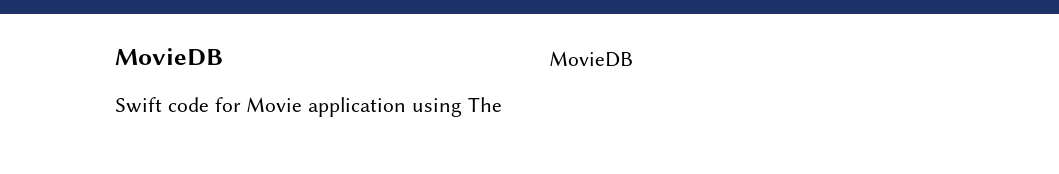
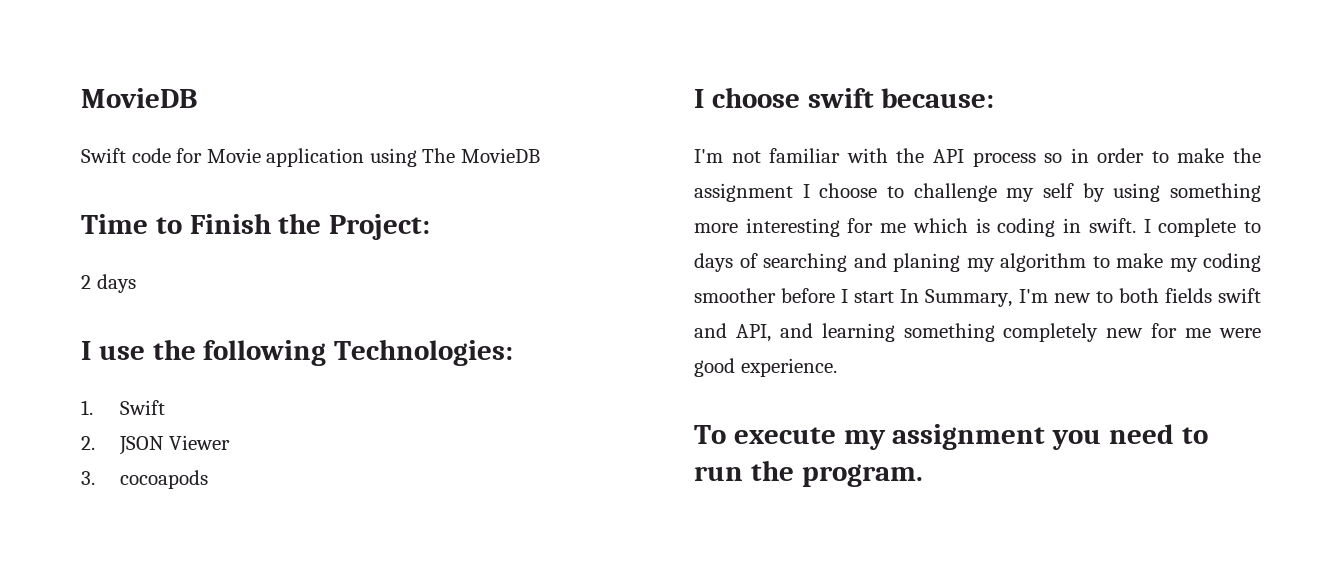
(633, 59) none -> [81,213,431,240] [81,274,136,293] [81,339,514,366] [81,400,165,415] [81,435,231,455] [81,470,208,489] [694,87,995,108] [694,148,1261,167] [694,183,1262,202] [694,218,1261,237] [694,253,1261,272] [694,288,1261,307] [694,323,1261,342] [694,358,837,377] [694,424,1208,450] [694,460,923,487] // Time to Finish the Project: // 2 days // I use the following Technologies: // 1. Swift // 2. JSON Viewer // 3. cocoapods // I choose swift because: // I'm not familiar with the API process so in order to make the assignment I choose to challenge my self by using something more interesting for me which is coding in swift. I complete to days of searching and planing my algorithm to make my coding smoother before I start In Summary, I'm new to both fields swift and API, and learning something completely new for me were good experience. // To execute my assignment you need to run the program.

